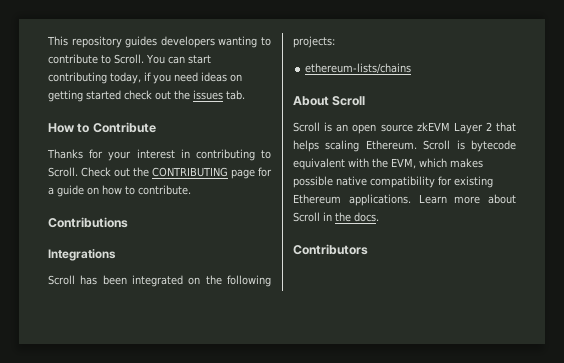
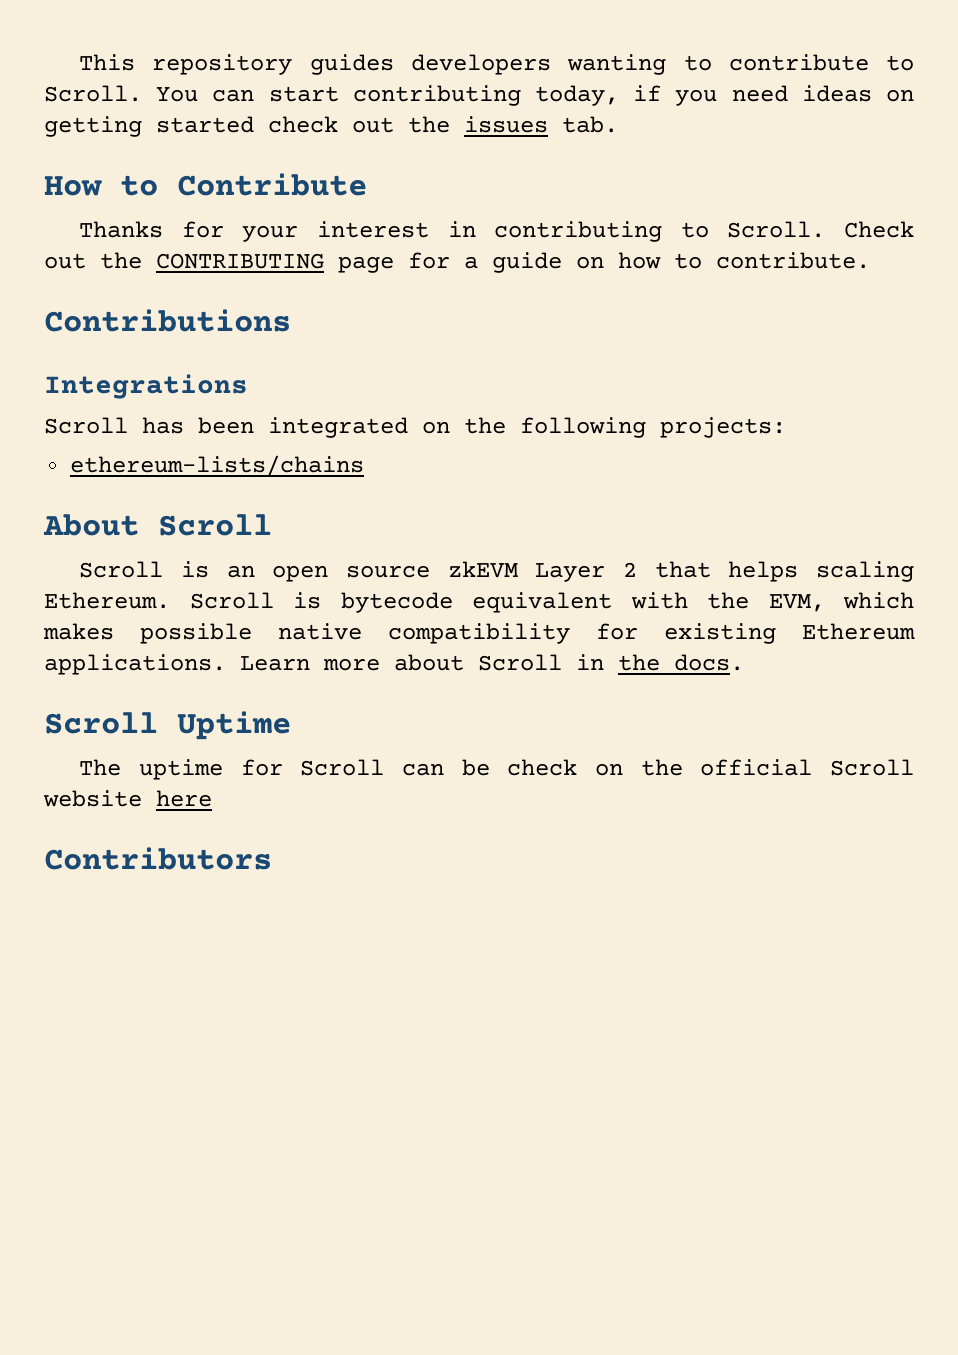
(379, 217) none -> [44,711,291,740] [79,759,914,780] [43,790,212,807] // Scroll Uptime // The uptime for Scroll can be check on the official Scroll website here

